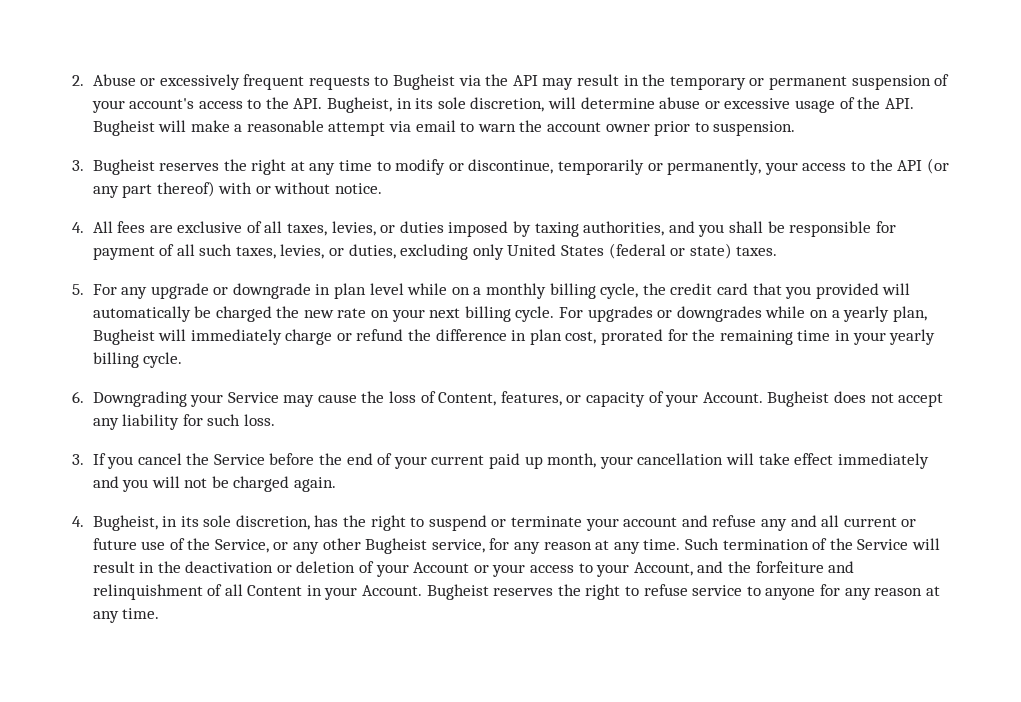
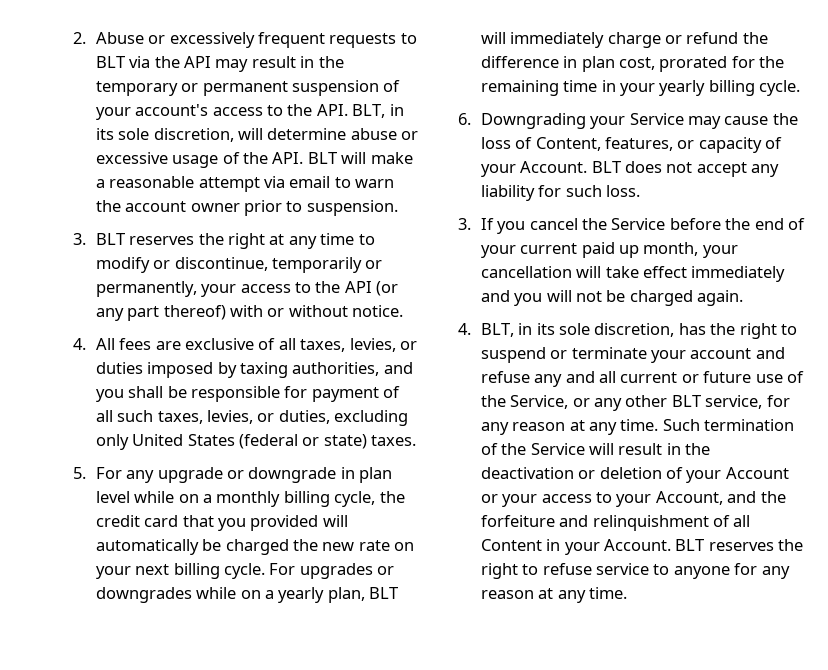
[393,74,456,90] Bugheist -> [95,56,125,68] BLT
[327,97,393,113] Bugheist, -> [352,104,386,118] BLT,
[92,120,155,136] Bugheist -> [307,152,337,164] BLT
[92,159,155,175] Bugheist -> [95,233,125,245] BLT
[92,329,155,345] Bugheist -> [369,587,399,599] BLT
[767,391,830,407] Bugheist -> [591,161,621,173] BLT
[92,515,158,531] Bugheist, -> [480,323,514,337] BLT,
[365,538,428,554] Bugheist -> [671,395,701,407] BLT
[426,584,489,600] Bugheist -> [675,539,705,551] BLT

